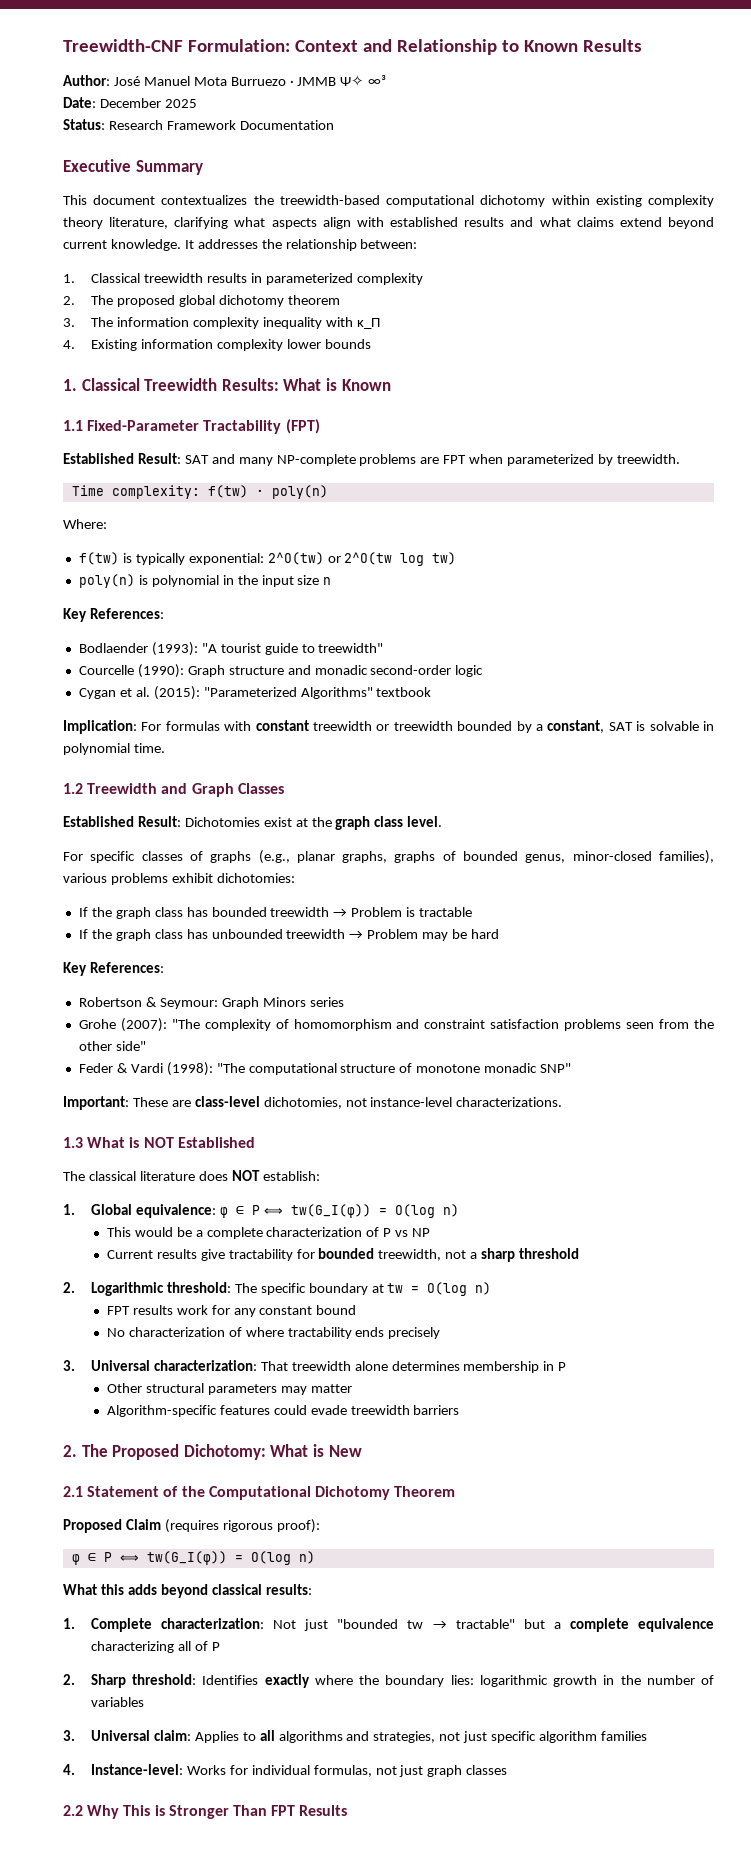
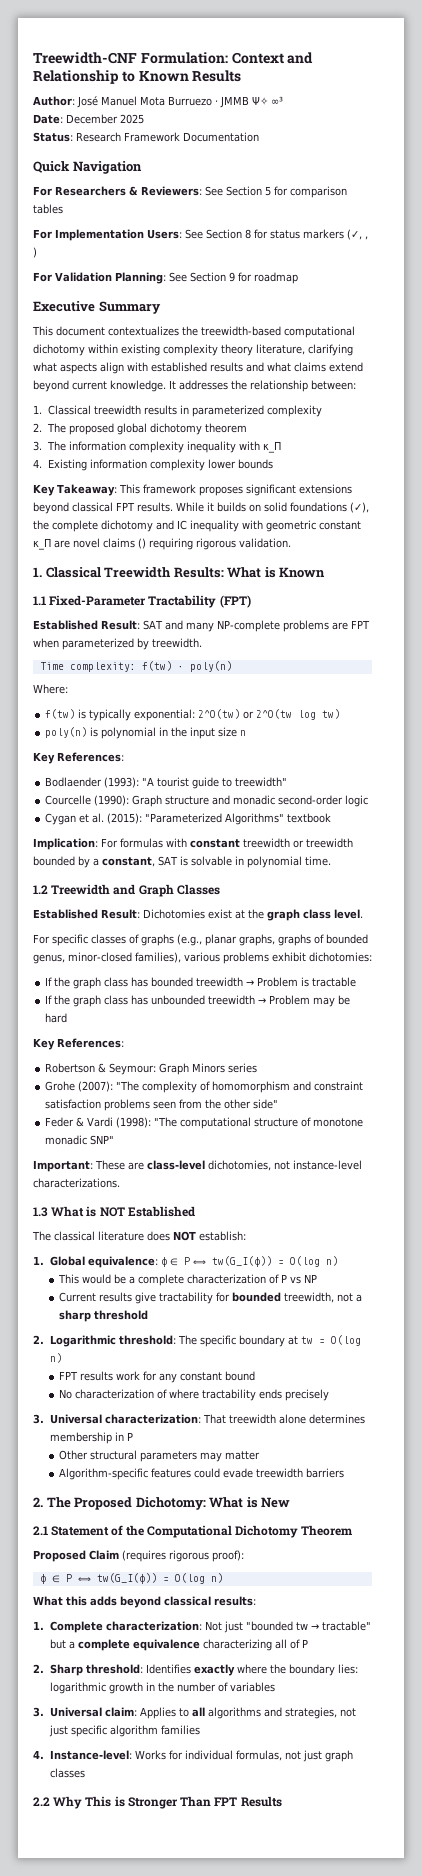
(334, 125) none -> [33,161,142,174] [33,186,347,198] [33,204,63,214] [33,229,368,241] [33,247,37,258] [33,272,298,284] // Quick Navigation // For Researchers & Reviewers: See Section 5 for comparison tables // For Implementation Users: See Section 8 for status markers (✓, , ) // For Validation Planning: See Section 9 for roadmap
(371, 344) none -> [33,484,352,496] [33,502,369,514] [33,520,361,532] [33,538,291,550] // Key Takeaway: This framework proposes significant extensions beyond classical FPT results. While it builds on solid foundations (✓), the complete dichotomy and IC inequality with geometric constant κ_Π are novel claims () requiring rigorous validation.

